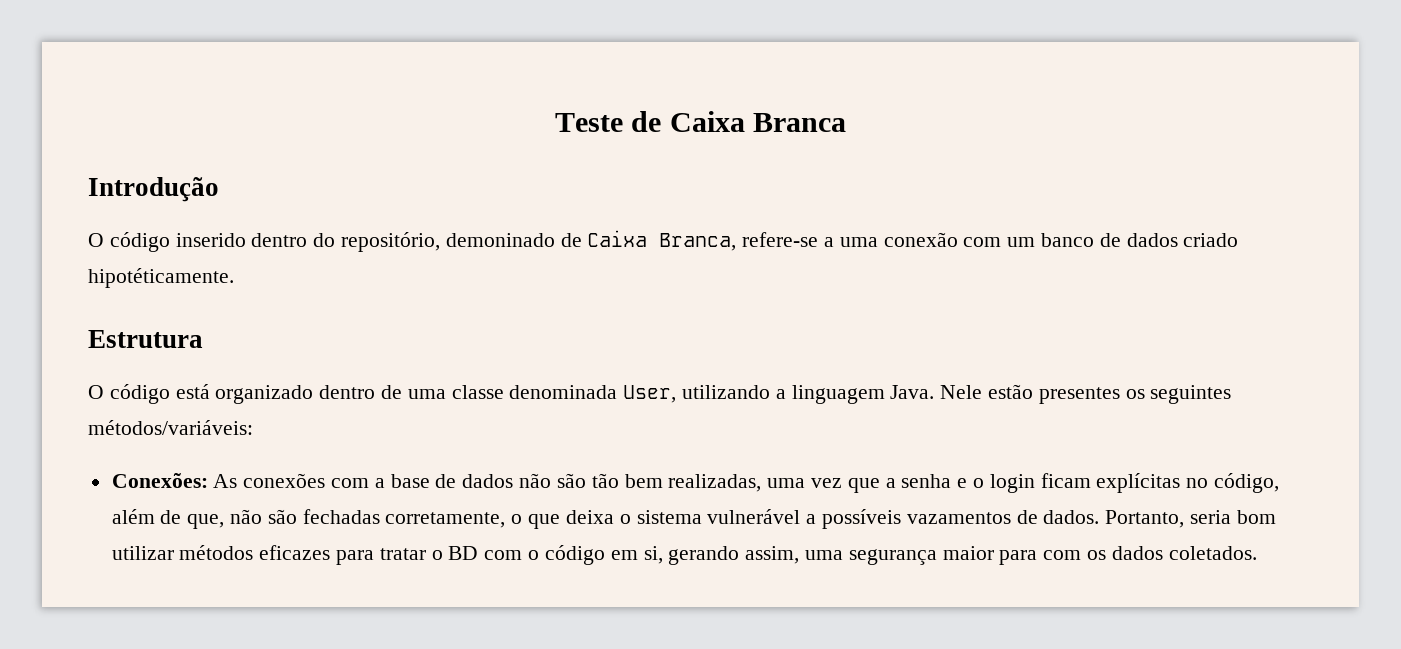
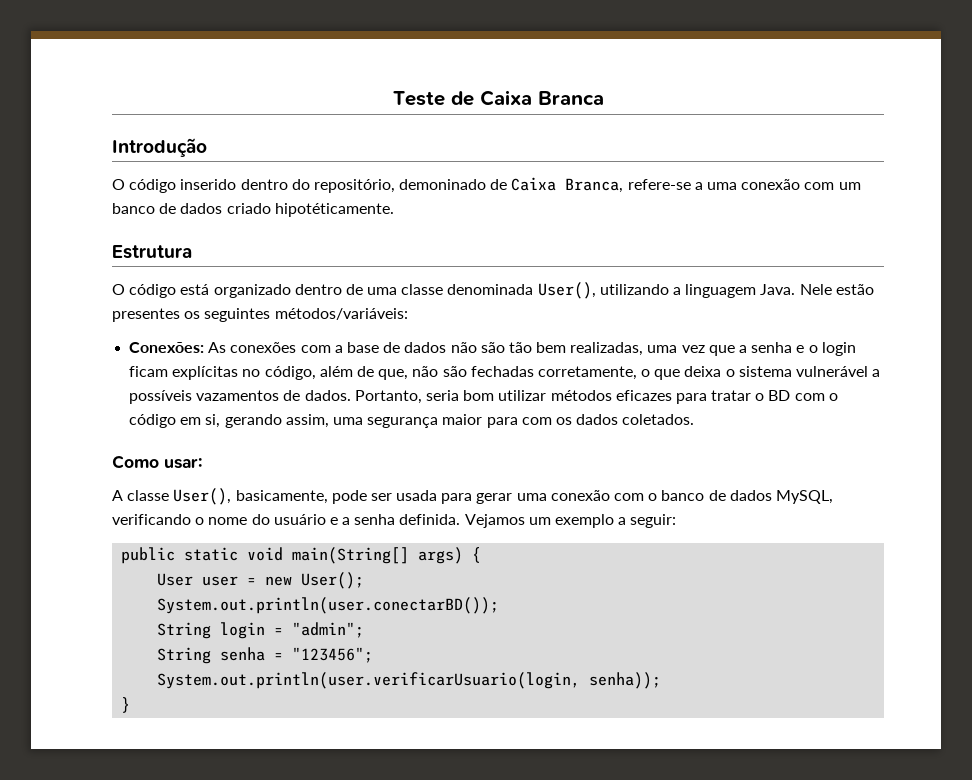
[623,385,677,403] User, -> [537,282,596,299] User(),
(1257, 553) none -> [112,455,202,469] [112,488,833,505] [112,514,677,528] [121,547,482,564] [157,572,365,589] [157,597,500,614] [157,622,365,639] [157,647,374,664] [157,672,662,689] [121,697,131,713] // Como usar: // A classe User(), basicamente, pode ser usada para gerar uma conexão com o banco de dados MySQL, verificando o nome do usuário e a senha definida. Vejamos um exemplo a seguir: // public static void main(String[] args) { // User user = new User(); // System.out.println(user.conectarBD()); // String login = "admin"; // String senha = "123456"; // System.out.println(user.verificarUsuario(login, senha)); // }

